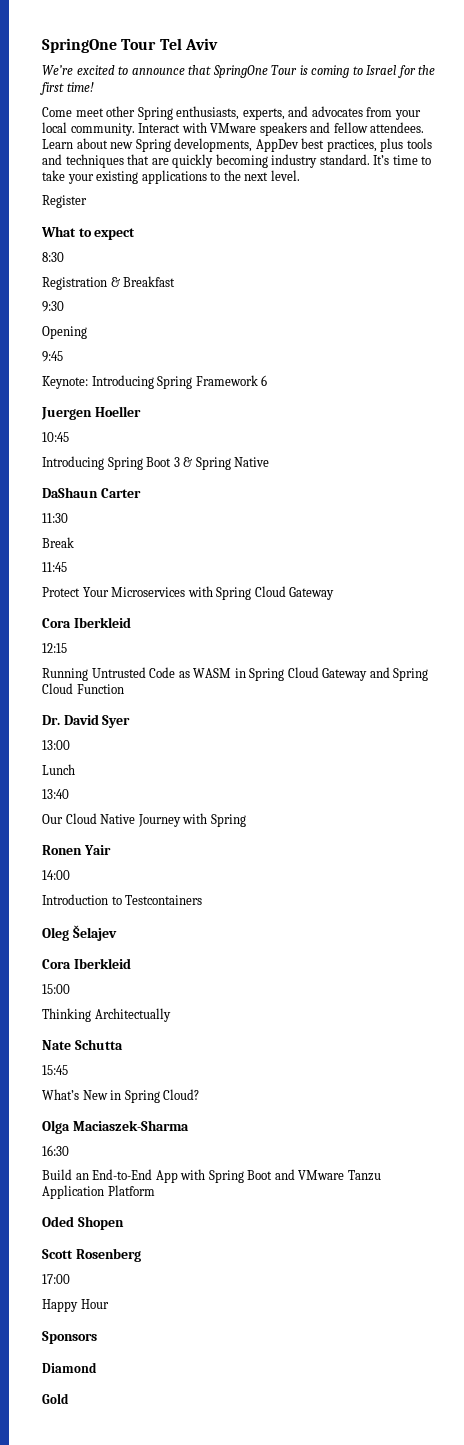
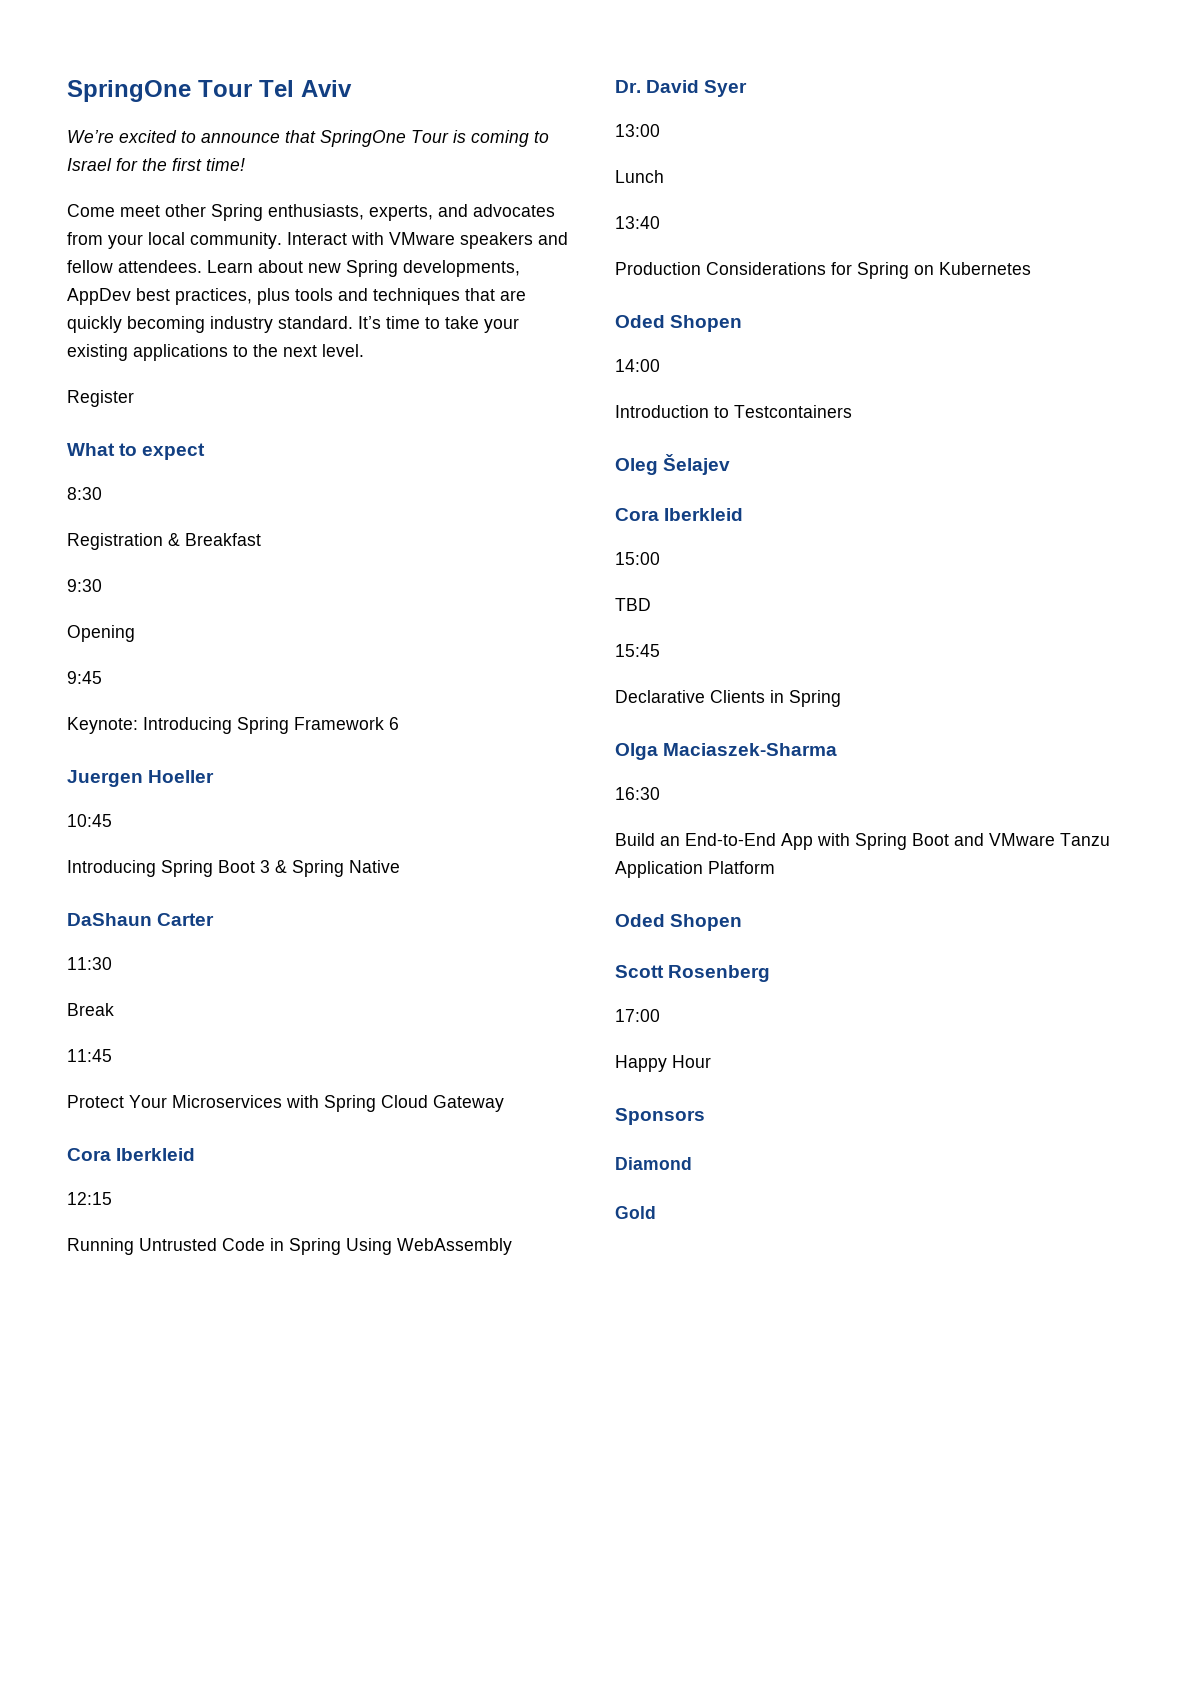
[178,667,429,681] [42,683,124,694] as WASM in Spring Cloud Gateway and Spring Cloud Function -> [270,1238,512,1255] in Spring Using WebAssembly
[42,813,246,827] [42,845,111,855] Our Cloud Native Journey with Spring // Ronen Yair -> [615,262,1031,279] [615,315,743,332] Production Considerations for Spring on Kubernetes // Oded Shopen
[42,1008,171,1022] [42,1039,123,1050] Thinking Architectually // Nate Schutta -> [615,598,651,611] TBD
[42,1089,200,1103] What’s New in Spring Cloud? -> [615,690,841,707] Declarative Clients in Spring

